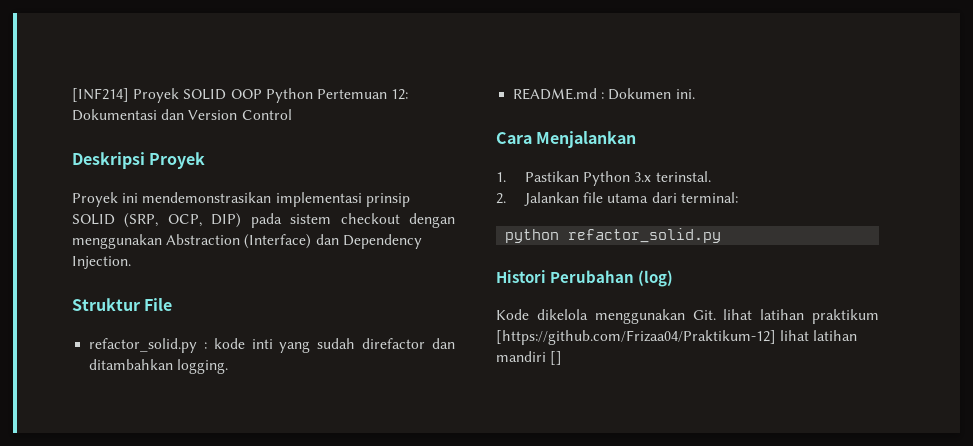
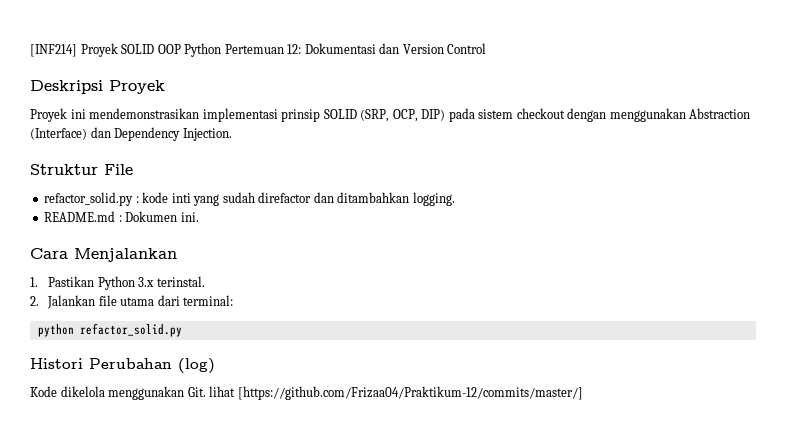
[760,309,879,324] [496,330,858,345] [496,351,563,365] latihan praktikum [https://github.com/Frizaa04/Praktikum-12] lihat latihan mandiri [] -> [237,386,583,400] [https://github.com/Frizaa04/Praktikum-12/commits/master/]

